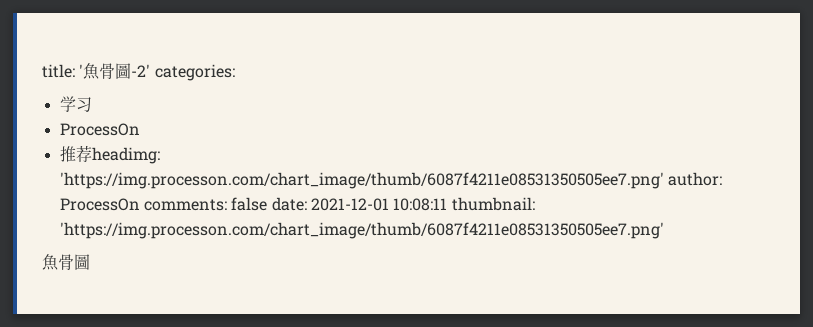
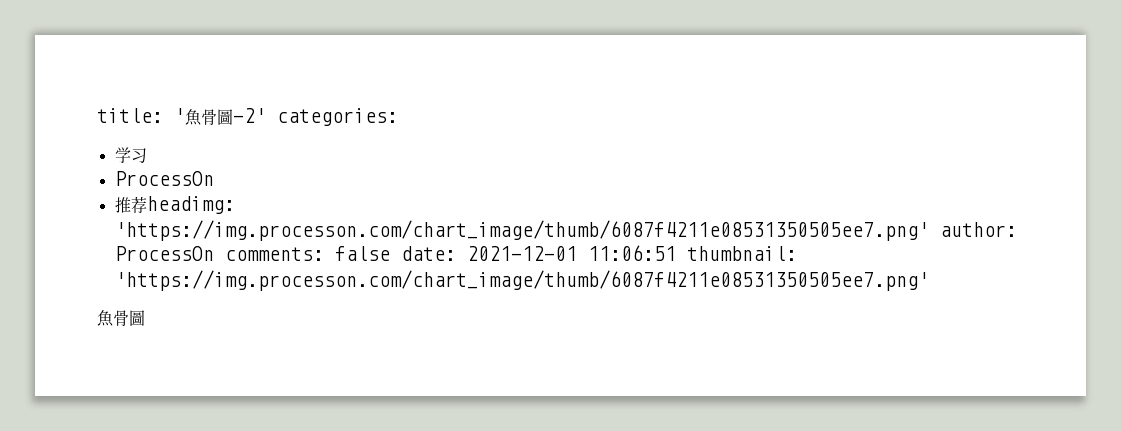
[393,198,448,211] 10:08:11 -> [587,245,676,261] 11:06:51

